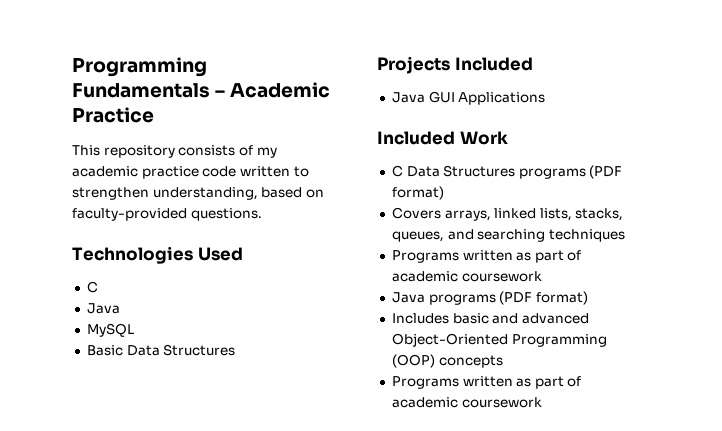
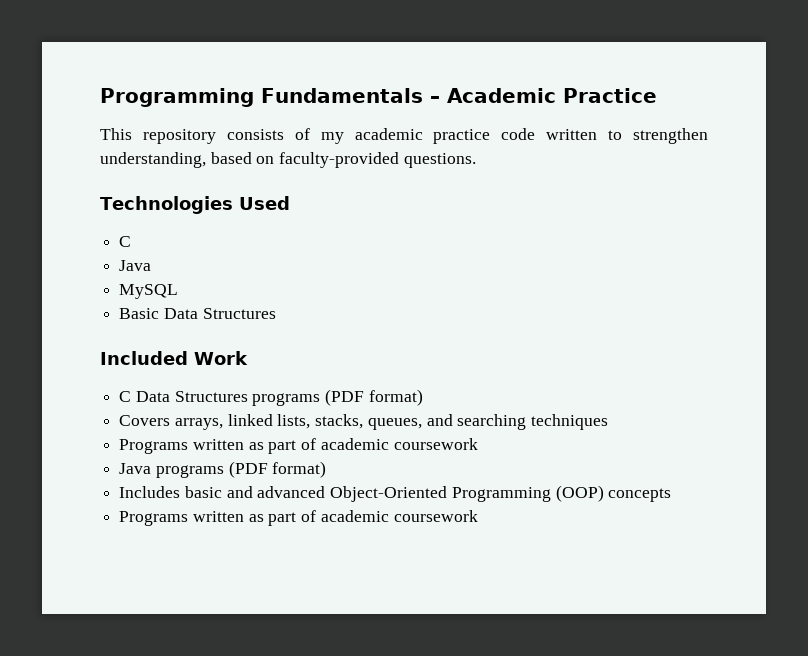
[377,56,533,74] [391,91,546,105] // Projects Included // Java GUI Applications -> (276, 313) none

